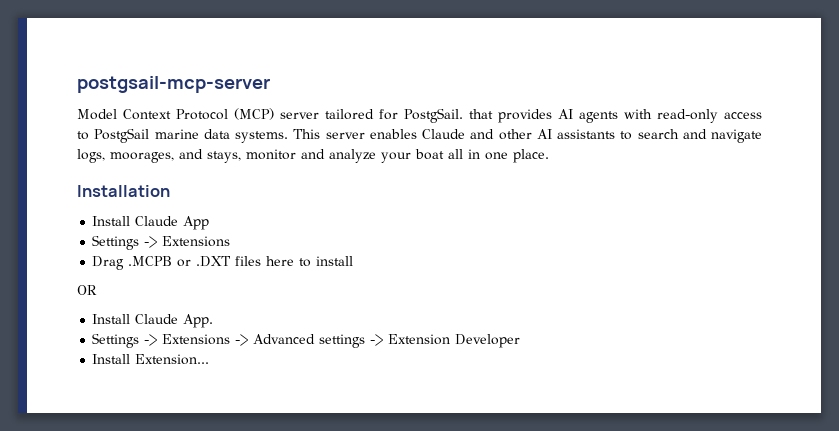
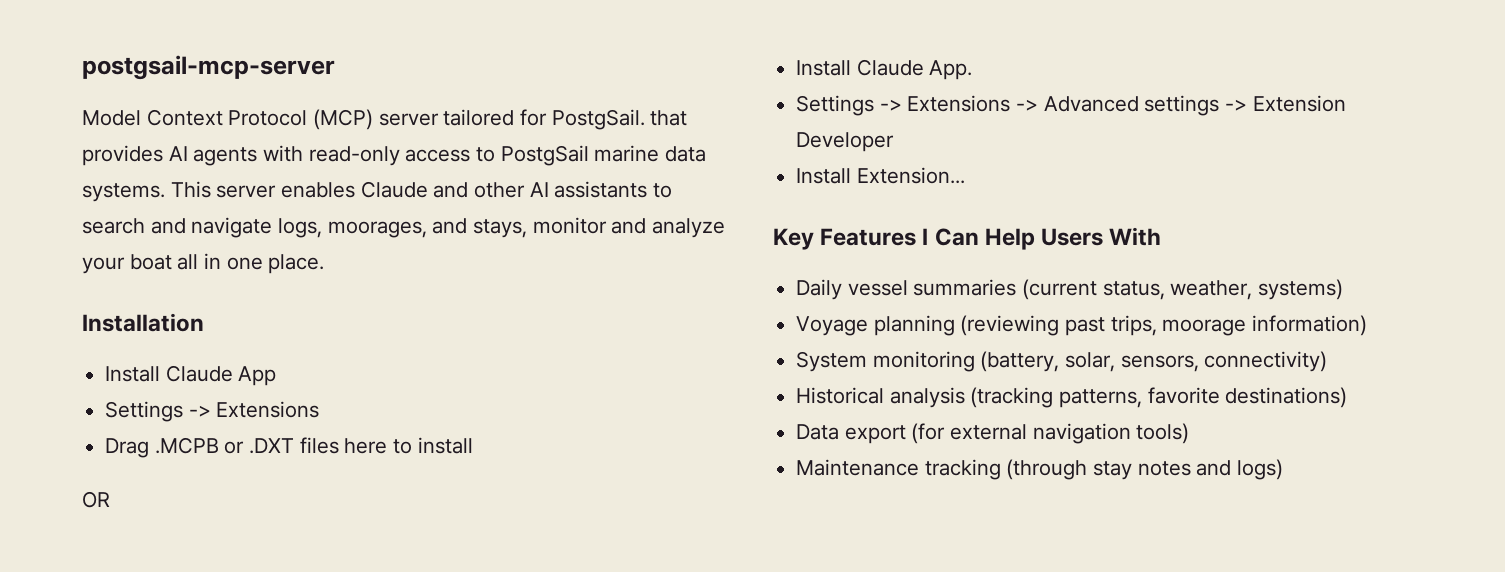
(210, 359) none -> [773,227,1162,250] [796,279,1344,300] [796,315,1368,336] [796,351,1328,372] [796,387,1348,408] [796,423,1190,444] [796,459,1284,480] // Key Features I Can Help Users With // Daily vessel summaries (current status, weather, systems) // Voyage planning (reviewing past trips, moorage information) // System monitoring (battery, solar, sensors, connectivity) // Historical analysis (tracking patterns, favorite destinations) // Data export (for external navigation tools) // Maintenance tracking (through stay notes and logs)

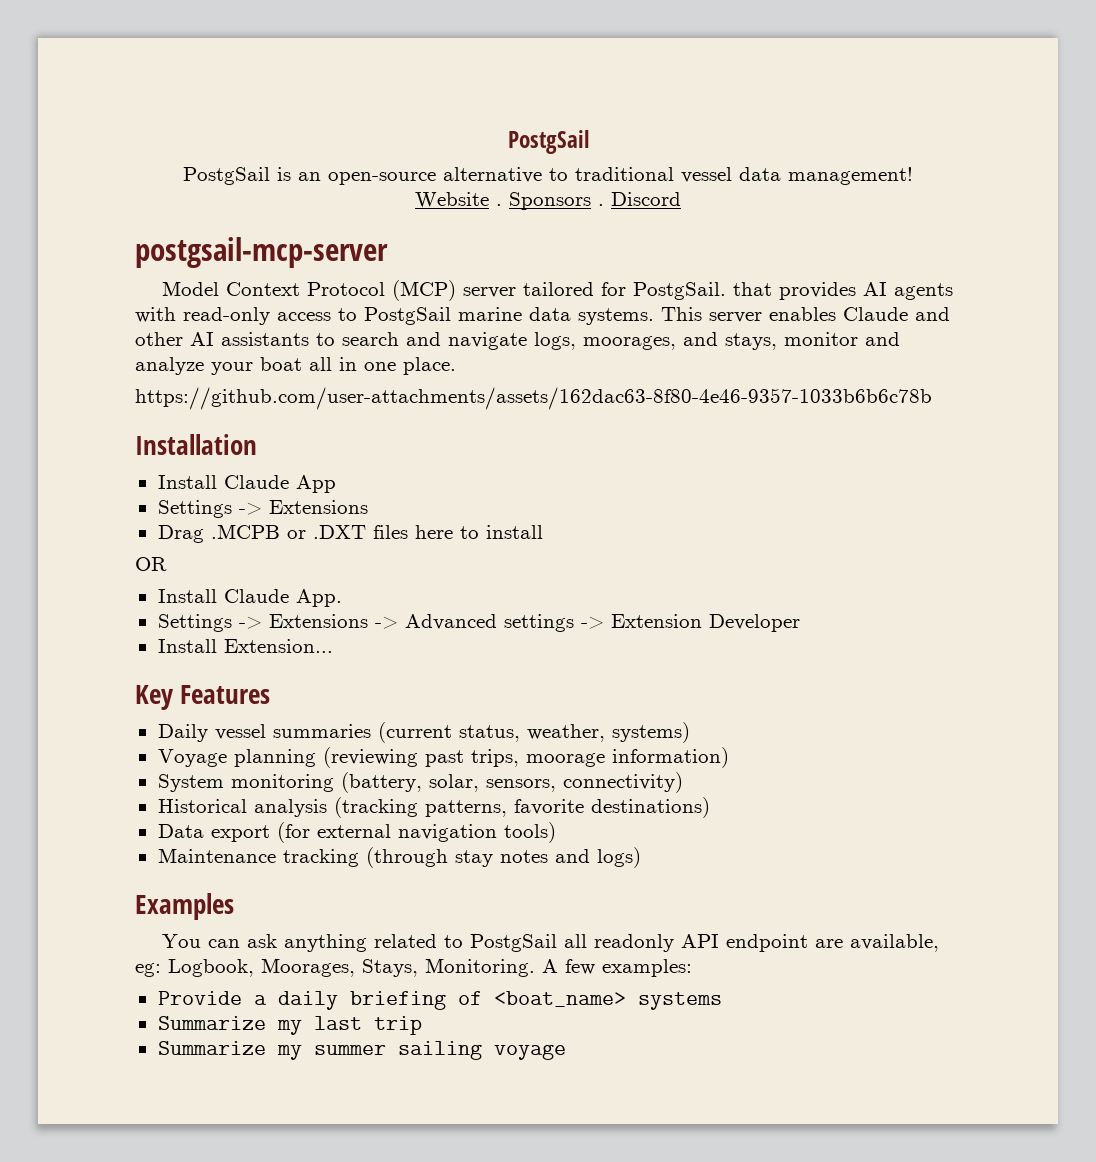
(82, 67) none -> [507,130,589,154] [183,167,913,185] [415,192,681,210] PostgSail // PostgSail is an open-source alternative to traditional vessel data management! // Website . Sponsors . Discord //
(325, 264) none -> [135,387,932,410] // https://github.com/user-attachments/assets/162dac63-8f80-4e46-9357-1033b6b6c78b
[922,227,1162,250] I Can Help Users With -> (271, 694) none
(1284, 469) none -> [135,893,234,920] [161,934,939,952] [135,958,692,977] [157,991,722,1010] [157,1016,422,1035] [157,1041,566,1060] // Examples // You can ask anything related to PostgSail all readonly API endpoint are available, eg: Logbook, Moorages, Stays, Monitoring. A few examples: // Provide a daily briefing of <boat_name> systems // Summarize my last trip // Summarize my summer sailing voyage

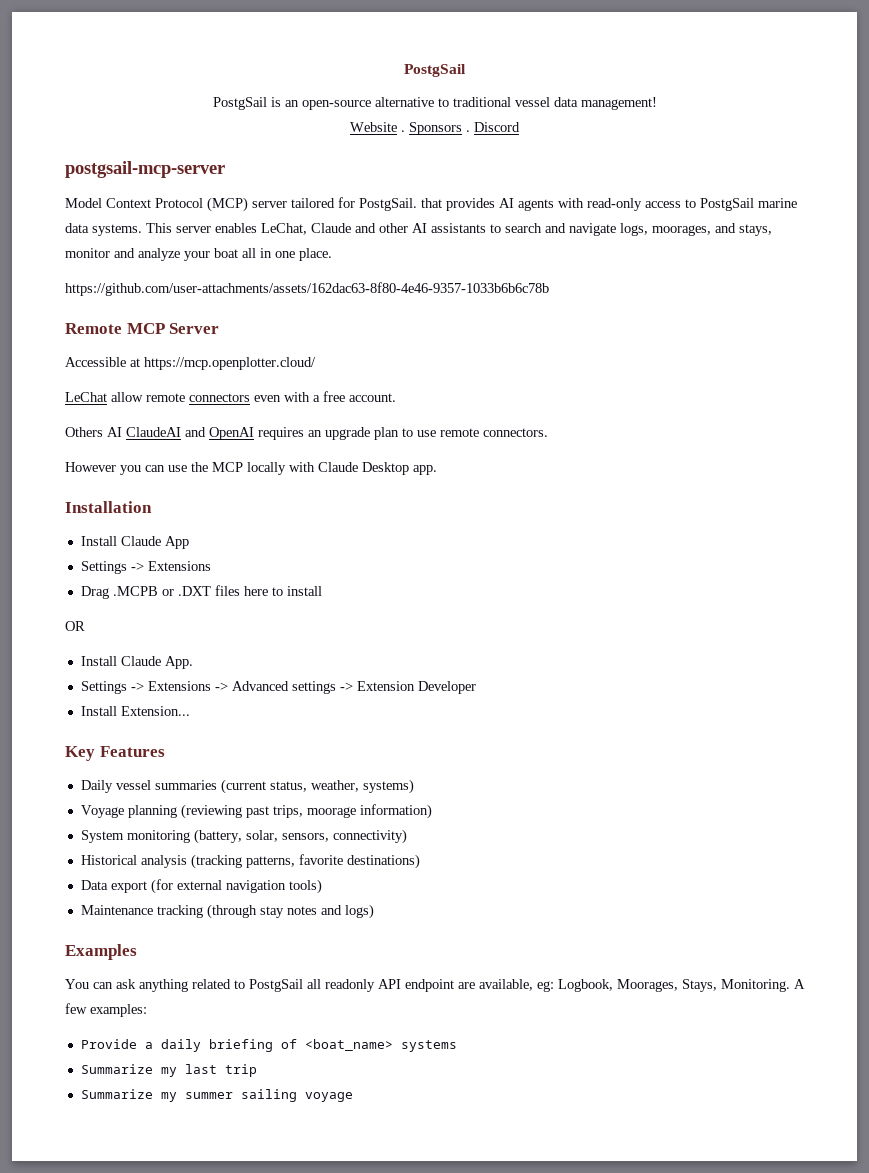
(836, 314) none -> [261,223,307,235] LeChat,
(932, 398) none -> [65,323,220,334] [65,357,316,370] [65,391,396,402] [65,427,548,440] [65,462,437,475] // Remote MCP Server // Accessible at https://mcp.openplotter.cloud/ // LeChat allow remote connectors even with a free account. // Others AI ClaudeAI and OpenAI requires an upgrade plan to use remote connectors. // However you can use the MCP locally with Claude Desktop app.

